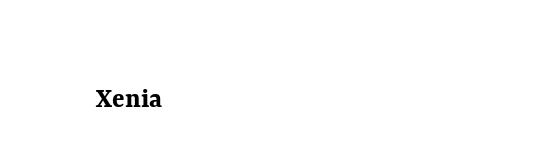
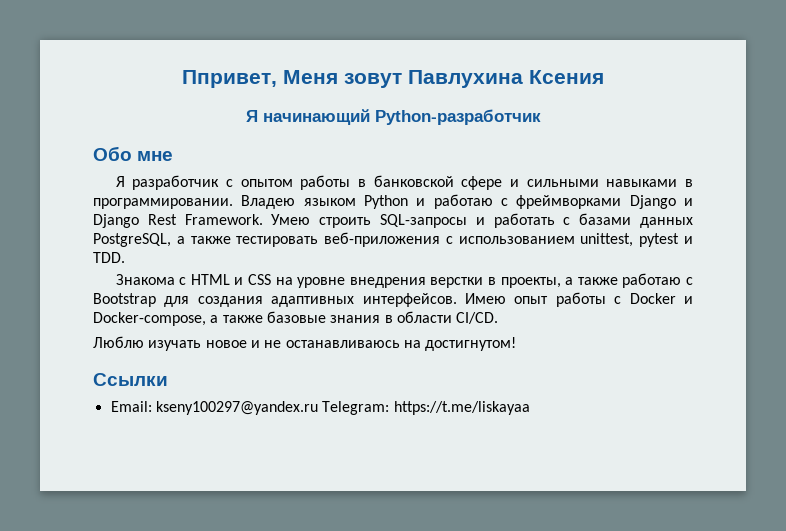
[95,89,162,107] Xenia -> [182,70,604,88] [245,109,541,125] [93,146,174,161] [115,175,694,190] [93,194,693,209] [93,213,693,228] [93,232,693,247] [93,252,125,263] [115,273,693,288] [93,292,694,307] [93,311,499,326] [93,336,517,351] [93,373,168,386] [110,401,530,415] Ппривет, Меня зовут Павлухина Ксения // Я начинающий Python-разработчик // Обо мне // Я разработчик с опытом работы в банковской сфере и сильными навыками в программировании. Владею языком Python и работаю с фреймворками Django и Django Rest Framework. Умею строить SQL-запросы и работать с базами данных PostgreSQL, а также тестировать веб-приложения с использованием unittest, pytest и TDD. // Знакома с HTML и CSS на уровне внедрения верстки в проекты, а также работаю с Bootstrap для создания адаптивных интерфейсов. Имею опыт работы с Docker и Docker-compose, а также базовые знания в области CI/CD. // Люблю изучать новое и не останавливаюсь на достигнутом! // Ссылки // Email: kseny100297@yandex.ru Telegram: https://t.me/liskayaa

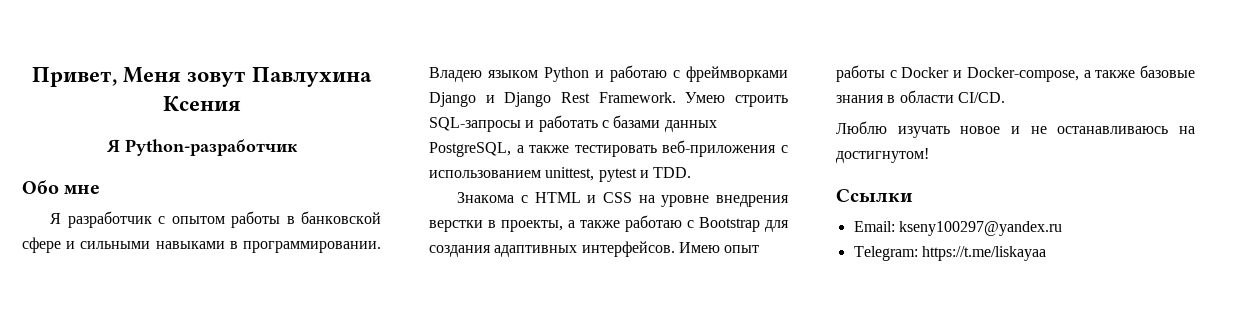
[182,70,277,88] Ппривет, -> [31,67,117,87] Привет,
[262,109,370,125] начинающий -> (120, 145) none
(318, 408) none -> (1062, 228) //

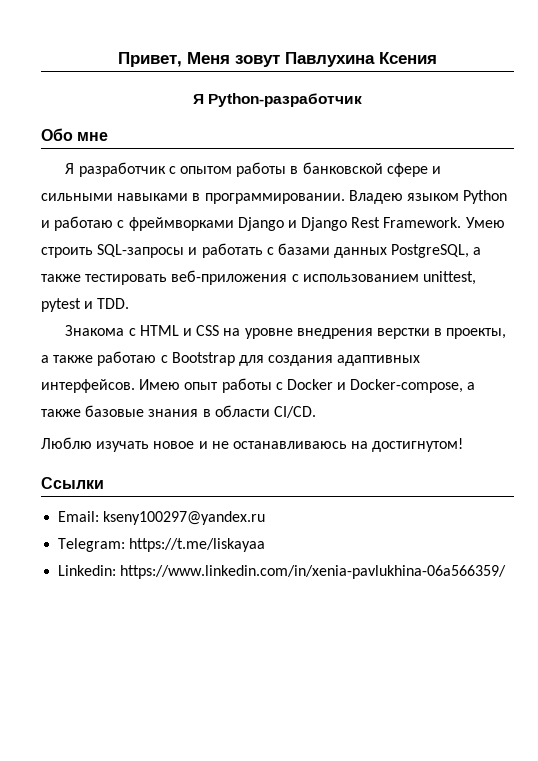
(1046, 253) none -> [58,565,507,579] // Linkedin: https://www.linkedin.com/in/xenia-pavlukhina-06a566359/

